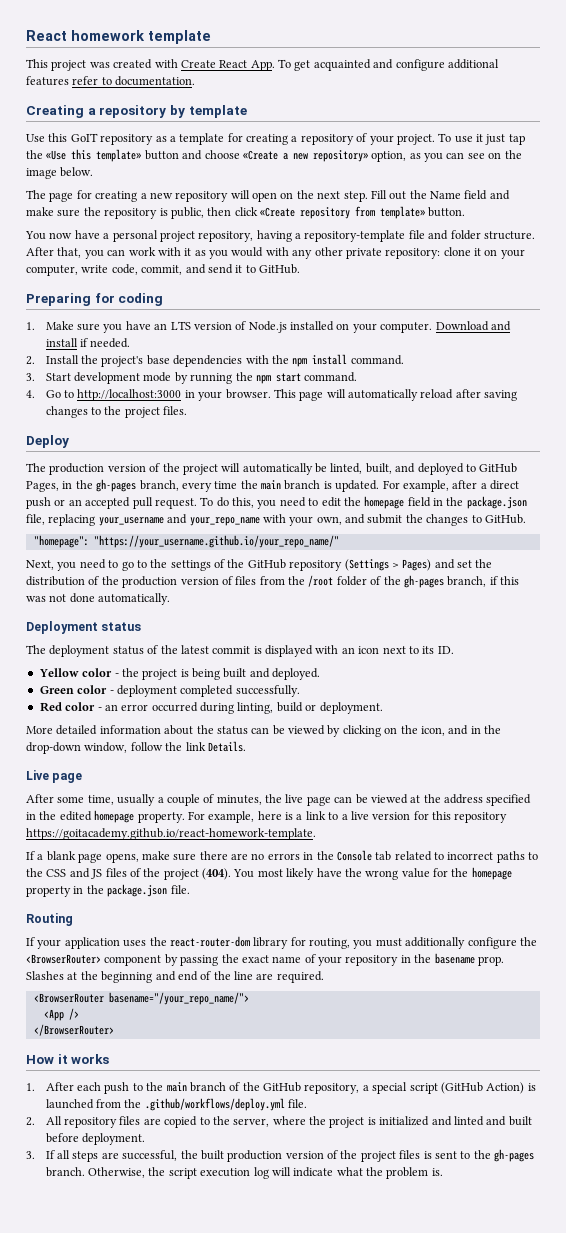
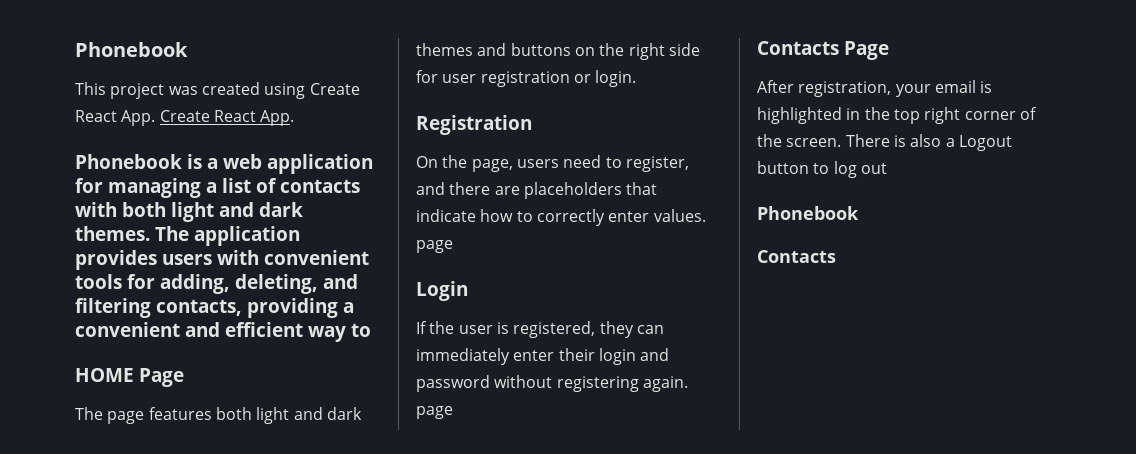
[26,30,211,44] React homework template -> [75,42,188,57] Phonebook
[154,59,499,71] [26,76,196,86] [26,105,247,118] [26,133,525,145] [26,149,522,162] [26,167,94,179] [26,190,510,202] [26,206,466,219] [25,230,535,242] [26,247,525,259] [26,264,300,276] [26,293,164,306] [26,321,511,333] [45,338,131,348] [26,354,404,367] [26,372,358,384] [26,389,518,401] [45,406,188,418] [26,435,69,448] [26,463,518,475] [26,479,519,492] [26,496,527,509] [26,514,526,526] [33,535,339,548] [26,559,493,571] [26,575,519,588] [26,593,171,605] [26,621,142,634] [26,645,454,657] [38,668,321,680] [39,685,300,697] [39,702,383,714] [26,725,501,737] [26,741,246,754] [26,770,83,783] [26,794,532,806] [26,810,508,823] [26,828,316,840] [26,850,539,863] [26,867,512,880] [26,884,190,897] [26,913,73,926] [26,936,537,949] [26,953,504,966] [26,971,324,983] [33,992,249,1005] [43,1008,79,1021] [33,1024,114,1036] [26,1054,110,1064] [26,1082,536,1094] [45,1098,308,1111] [26,1116,532,1128] [45,1133,146,1145] [26,1149,535,1162] [45,1167,443,1179] with Create React App. To get acquainted and configure additional features refer to documentation. // Creating a repository by template // Use this GoIT repository as a template for creating a repository of your project. To use it just tap the «Use this template» button and choose «Create a new repository» option, as you can see on the image below. // The page for creating a new repository will open on the next step. Fill out the Name field and make sure the repository is public, then click «Create repository from template» button. // You now have a personal project repository, having a repository-template file and folder structure. After that, you can work with it as you would with any other private repository: clone it on your computer, write code, commit, and send it to GitHub. // Preparing for coding // 1. Make sure you have an LTS version of Node.js installed on your computer. Download and install if needed. // 2. Install the project's base dependencies with the npm install command. // 3. Start development mode by running the npm start command. // 4. Go to http://localhost:3000 in your browser. This page will automatically reload after saving changes to the project files. // Deploy // The production version of the project will automatically be linted, built, and deployed to GitHub Pages, in the gh-pages branch, every time the main branch is updated. For example, after a direct push or an accepted pull request. To do this, you need to edit the homepage field in the package.json file, replacing your_username and your_repo_name with your own, and submit the changes to GitHub. // "homepage": "https://your_username.github.io/your_repo_name/" // Next, you need to go to the settings of the GitHub repository (Settings > Pages) and set the distribution of the production version of files from the /root folder of the gh-pages branch, if this was not done automatically. // Deployment status // The deployment status of the latest commit is displayed with an icon next to its ID. // Yellow color - the project is being built and deployed. // Green color - deployment completed successfully. // Red color - an error occurred during linting, build or deployment. // More detailed information about the status can be viewed by clicking on the icon, and in the drop-down window, follow the link Details. // Live page // After some time, usually a couple of minutes, the live page can be viewed at the address specified in the edited homepage property. For example, here is a link to a live version for this repository https://goitacademy.github.io/react-homework-template. // If a blank page opens, make sure there are no errors in the Console tab related to incorrect paths to the CSS and JS files of the project (404). You most likely have the wrong value for the homepage property in the package.json file. // Routing // If your application uses the react-router-dom library for routing, you must additionally configure the <BrowserRouter> component by passing the exact name of your repository in the basename prop. Slashes at the beginning and end of the line are required. // <BrowserRouter basename="/your_repo_name/"> // <App /> // </BrowserRouter> // How it works // 1. After each push to the main branch of the GitHub repository, a special script (GitHub Action) is launched from the .github/workflows/deploy.yml file. // 2. All repository files are copied to the server, where the project is initialized and linted and built before deployment. // 3. If all steps are successful, the built production version of the project files is sent to the gh-pages branch. Otherwise, the script execution log will indicate what the problem is. -> [264,83,360,99] [75,110,295,126] [75,154,373,174] [75,178,360,198] [75,202,303,222] [75,226,300,246] [75,250,369,270] [75,274,358,294] [75,298,354,318] [75,322,371,342] [75,368,184,387] [75,407,362,424] [416,43,700,60] [416,70,637,87] [416,115,532,135] [416,155,689,172] [416,182,658,199] [416,209,706,226] [416,240,453,253] [416,281,468,301] [416,321,664,338] [416,348,670,365] [416,375,688,392] [416,406,453,419] [757,41,889,60] [757,80,993,97] [757,107,1037,124] [757,134,1012,151] [757,161,887,178] [757,206,859,220] [757,250,836,263] using Create React App. Create React App. // Phonebook is a web application for managing a list of contacts with both light and dark themes. The application provides users with convenient tools for adding, deleting, and filtering contacts, providing a convenient and efficient way to // HOME Page // The page features both light and dark themes and buttons on the right side for user registration or login. // Registration // On the page, users need to register, and there are placeholders that indicate how to correctly enter values. page // Login // If the user is registered, they can immediately enter their login and password without registering again. page // Contacts Page // After registration, your email is highlighted in the top right corner of the screen. There is also a Logout button to log out // Phonebook // Contacts

